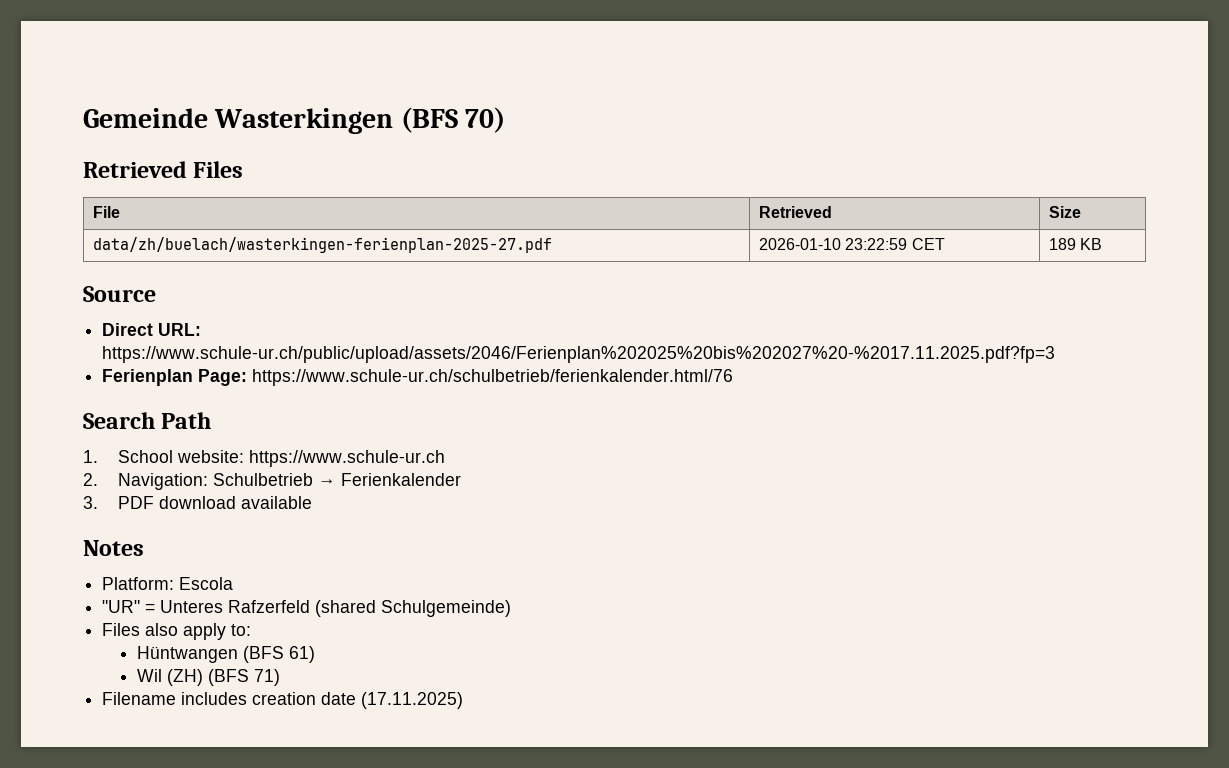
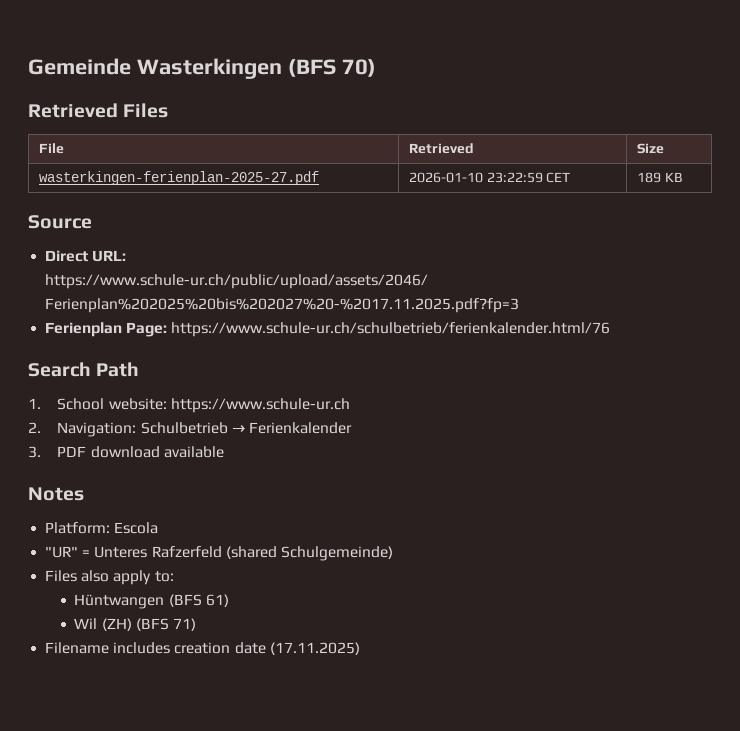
[93,237,553,253] data/zh/buelach/wasterkingen-ferienplan-2025-27.pdf -> [38,171,319,185] wasterkingen-ferienplan-2025-27.pdf

